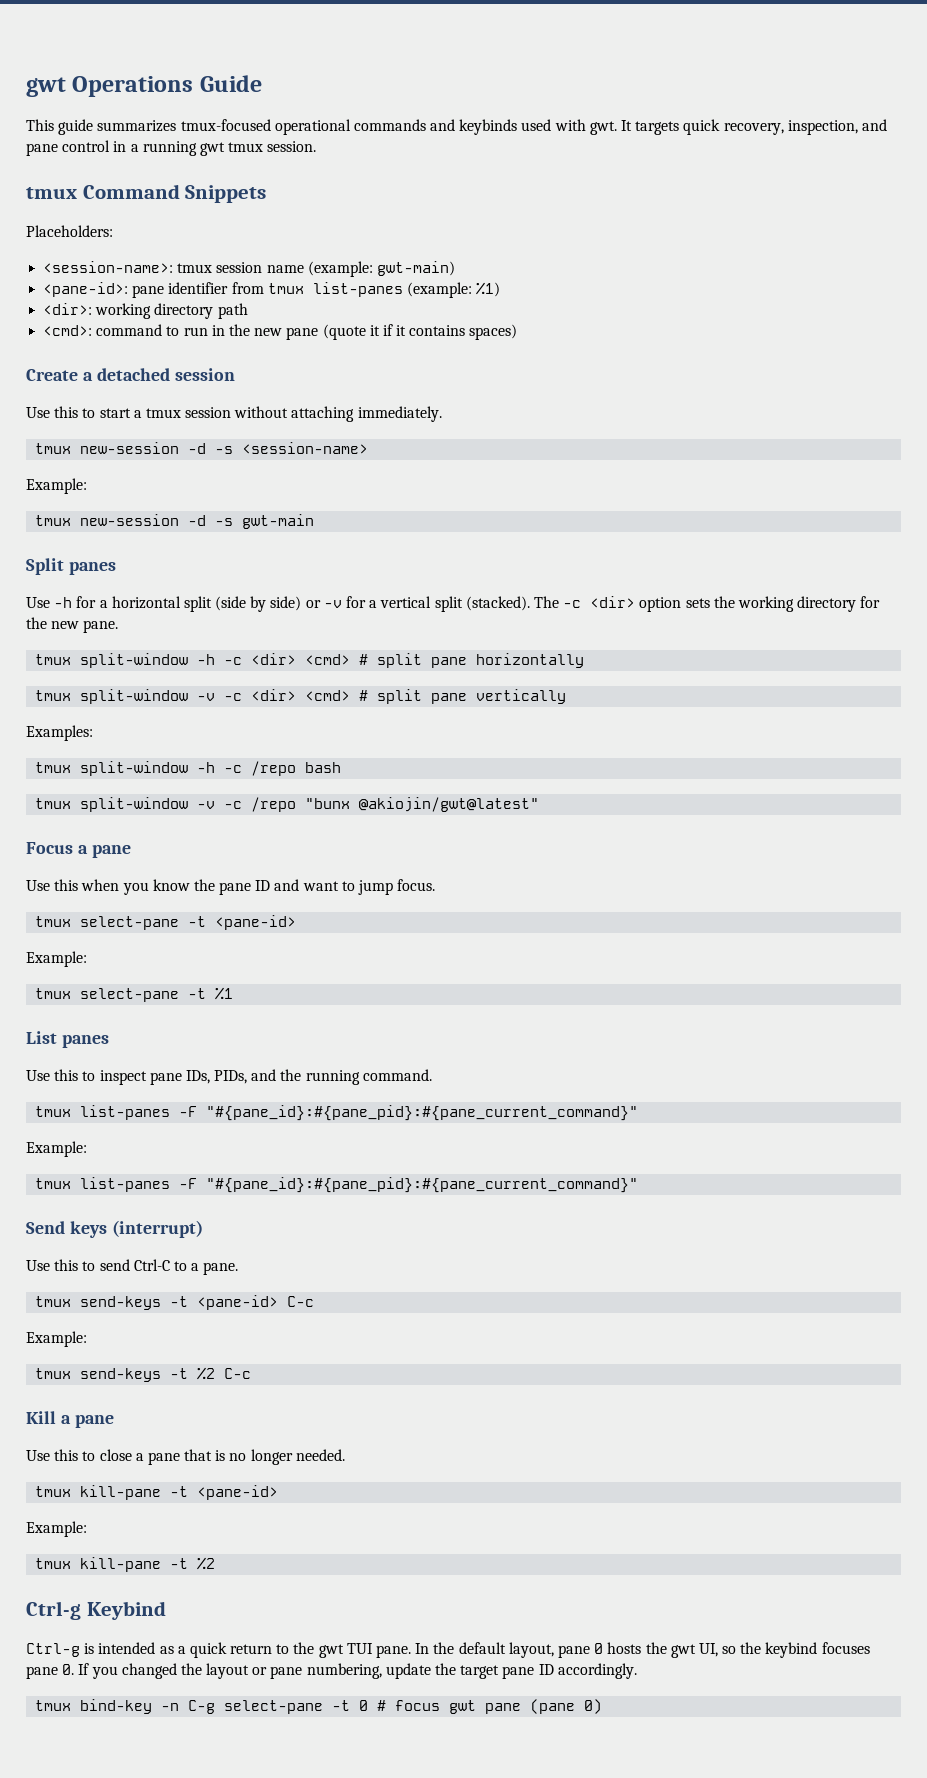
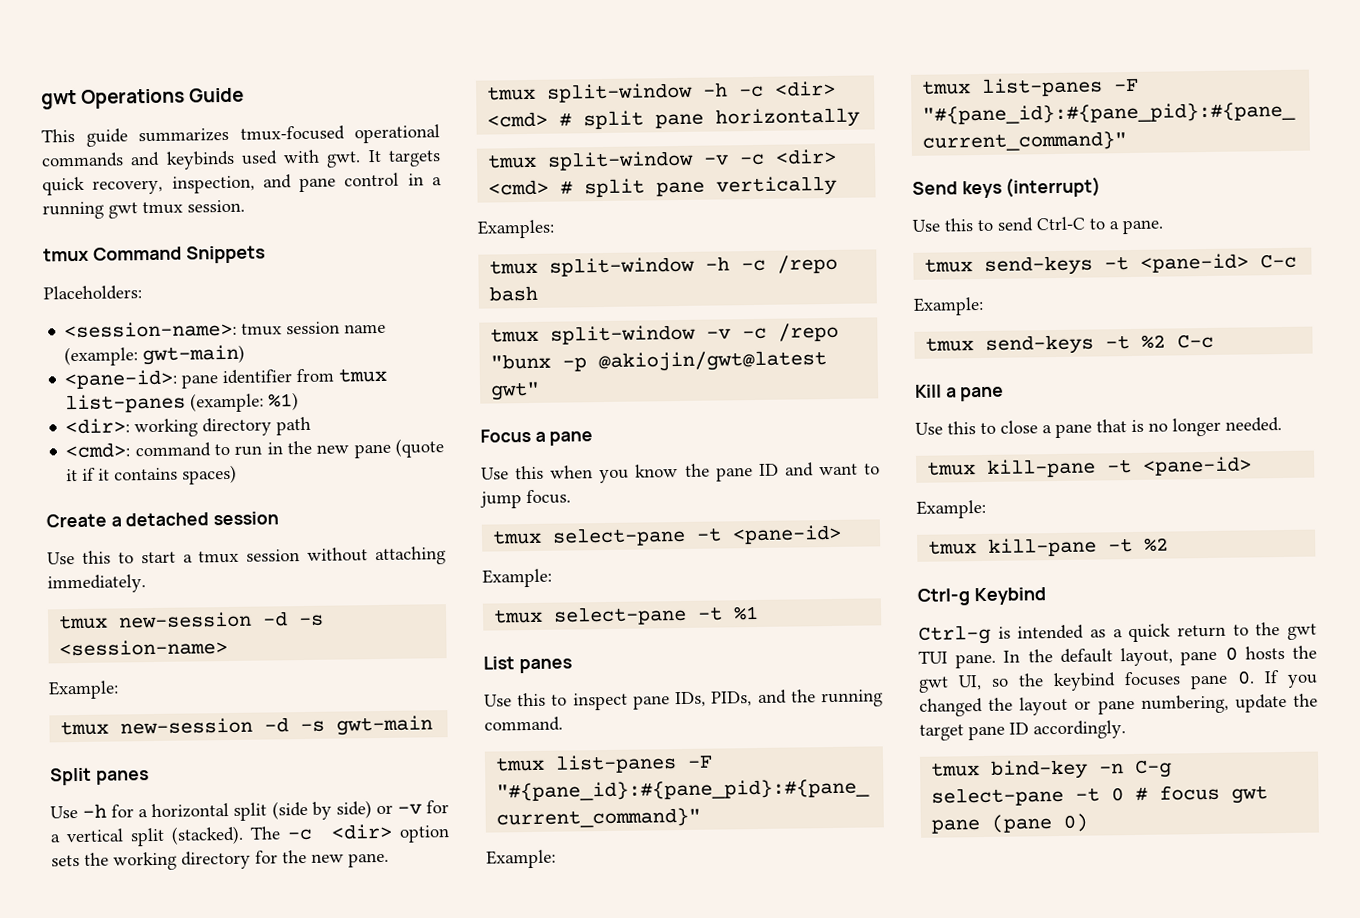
[359,797,540,812] @akiojin/gwt@latest" -> [562,350,828,373] [490,381,541,401] -p @akiojin/gwt@latest gwt"

